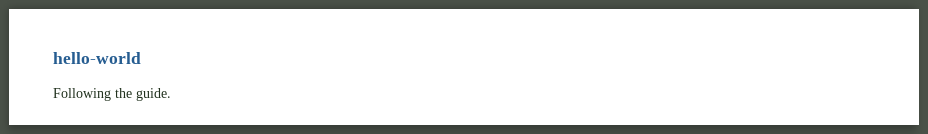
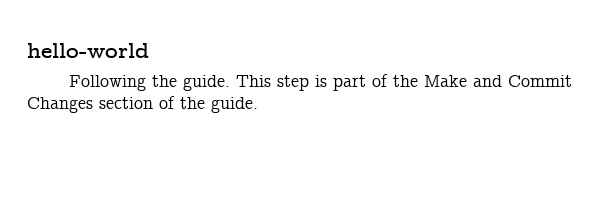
(171, 94) none -> [236,74,573,91] [27,96,258,113] This step is part of the Make and Commit Changes section of the guide.

